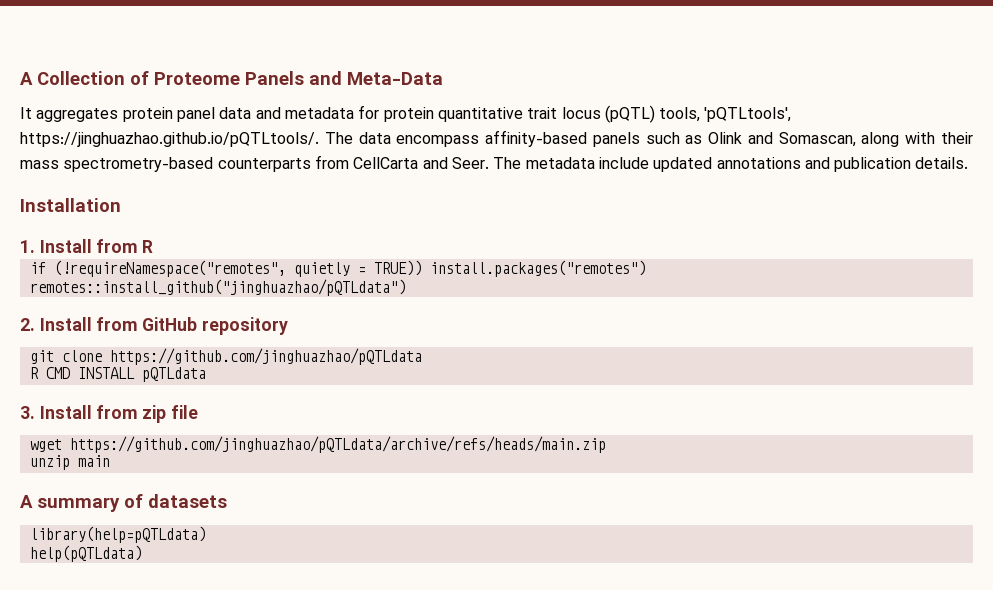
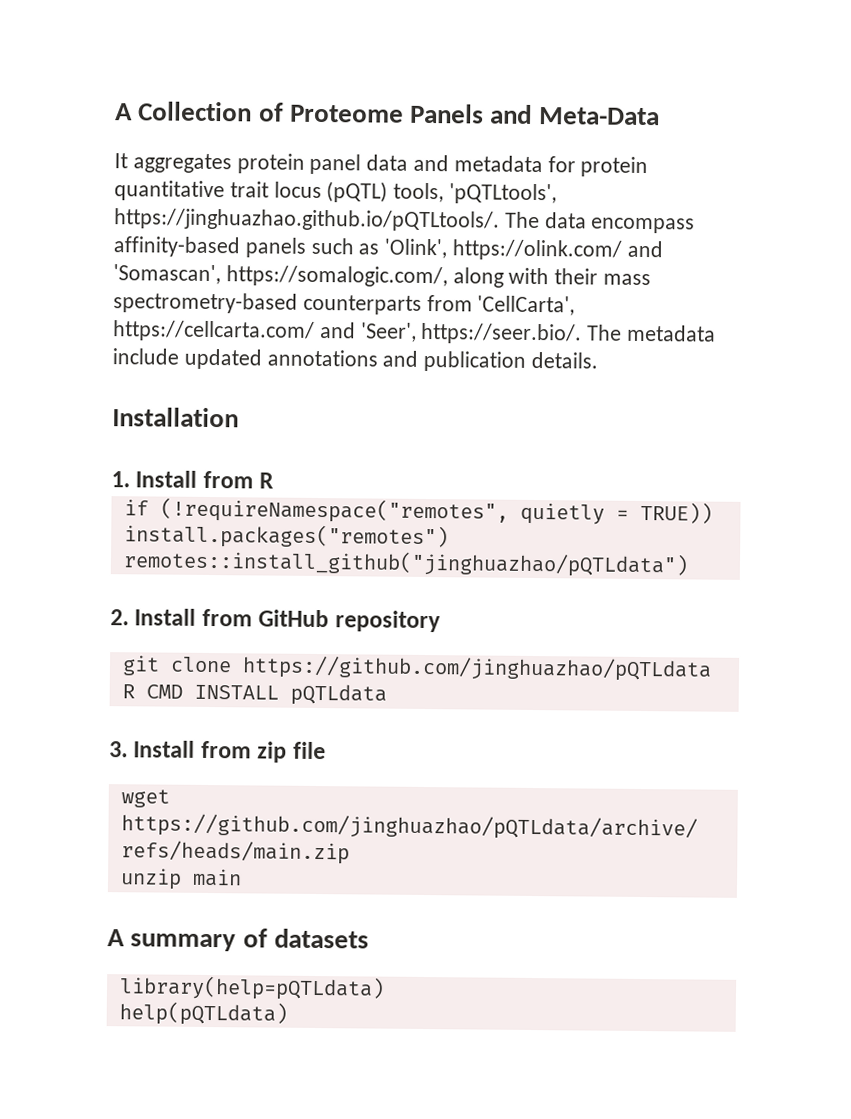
[708,132,856,147] Olink and Somascan, -> [384,238,663,261] [113,264,448,288] 'Olink', https://olink.com/ and 'Somascan', https://somalogic.com/,
[353,157,489,169] CellCarta and Seer. -> [477,295,576,316] [113,320,583,345] 'CellCarta', https://cellcarta.com/ and 'Seer', https://seer.bio/.

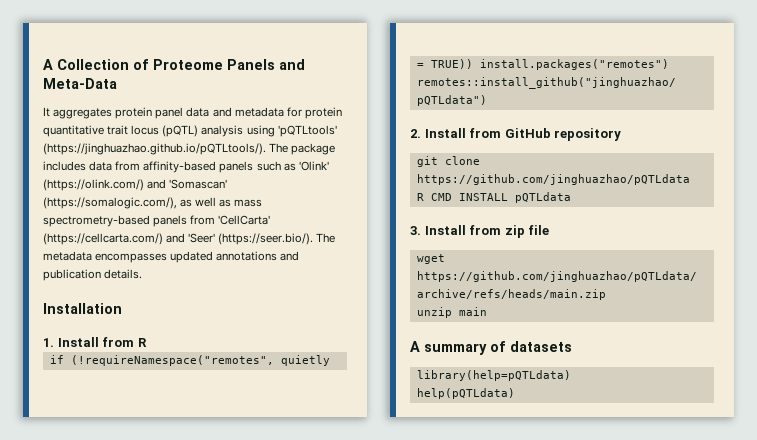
[393,182,558,205] [114,208,696,234] [113,236,663,261] [113,264,652,288] [113,292,576,316] [113,320,583,345] tools, 'pQTLtools', https://jinghuazhao.github.io/pQTLtools/. The data encompass affinity-based panels such as 'Olink', https://olink.com/ and 'Somascan', https://somalogic.com/, along with their mass spectrometry-based counterparts from 'CellCarta', https://cellcarta.com/ and 'Seer', https://seer.bio/. -> [201,125,337,137] [43,143,336,155] [43,161,329,173] [43,179,228,191] [43,197,263,209] [43,215,271,227] [43,233,314,245] analysis using 'pQTLtools' (https://jinghuazhao.github.io/pQTLtools/). The package includes data from affinity-based panels such as 'Olink' (https://olink.com/) and 'Somascan' (https://somalogic.com/), as well as mass spectrometry-based panels from 'CellCarta' (https://cellcarta.com/) and 'Seer' (https://seer.bio/).
[112,348,179,365] include -> [95,253,168,263] encompasses

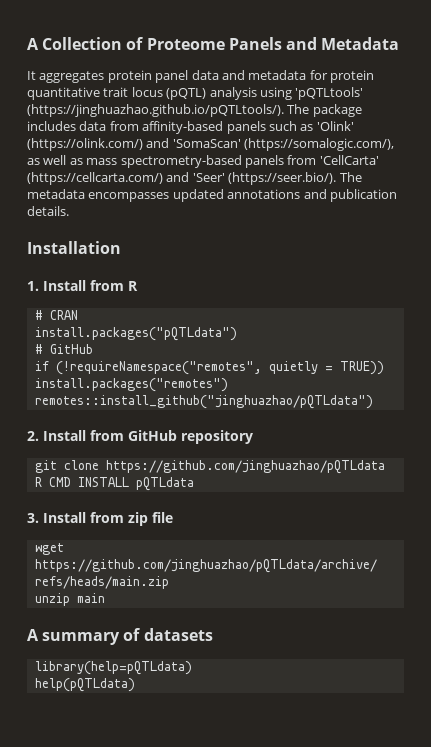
[43,78,117,89] Meta-Data -> [321,37,400,50] Metadata
[169,179,228,189] 'Somascan' -> [172,139,241,148] 'SomaScan'
(147, 342) none -> [34,310,78,320] [34,327,237,341] [34,344,93,354] // # CRAN // install.packages("pQTLdata") // # GitHub

